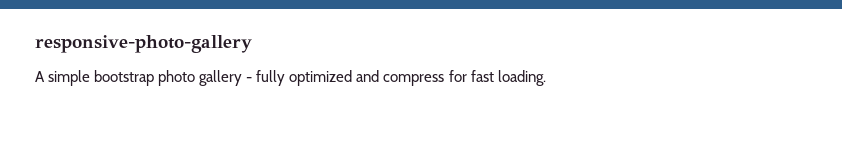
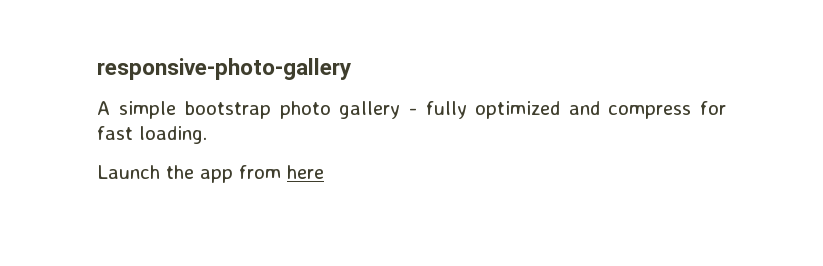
(546, 78) none -> [97,165,324,183] // Launch the app from here

